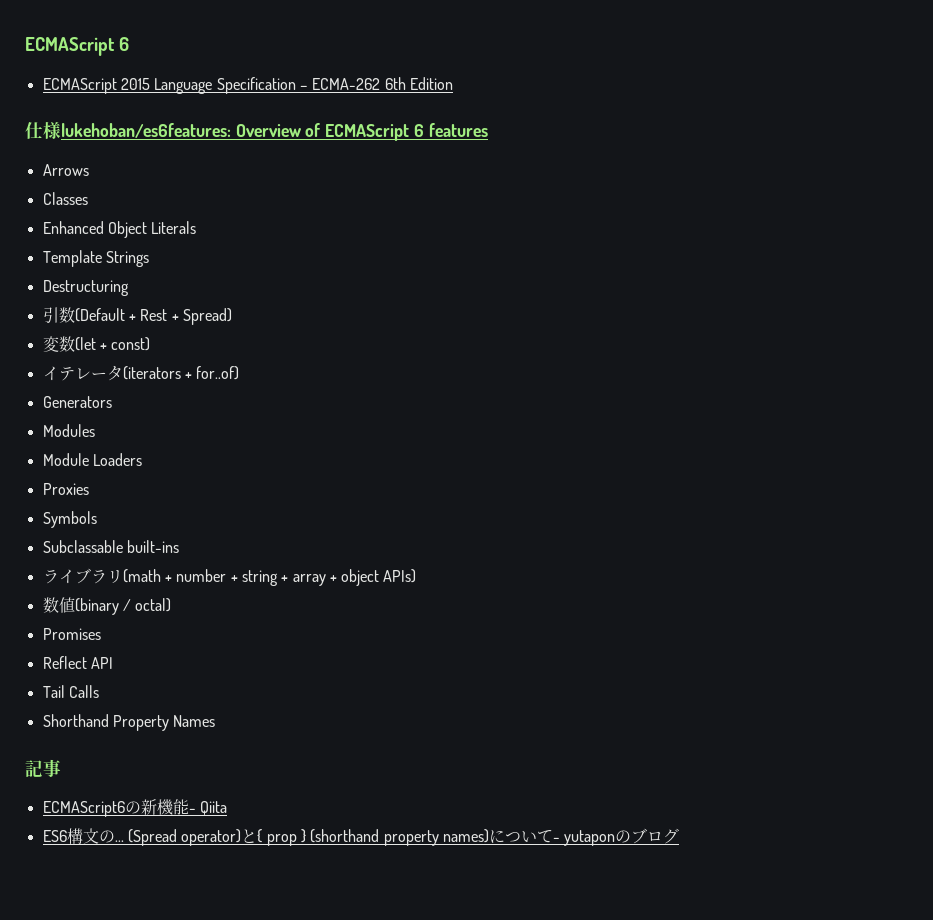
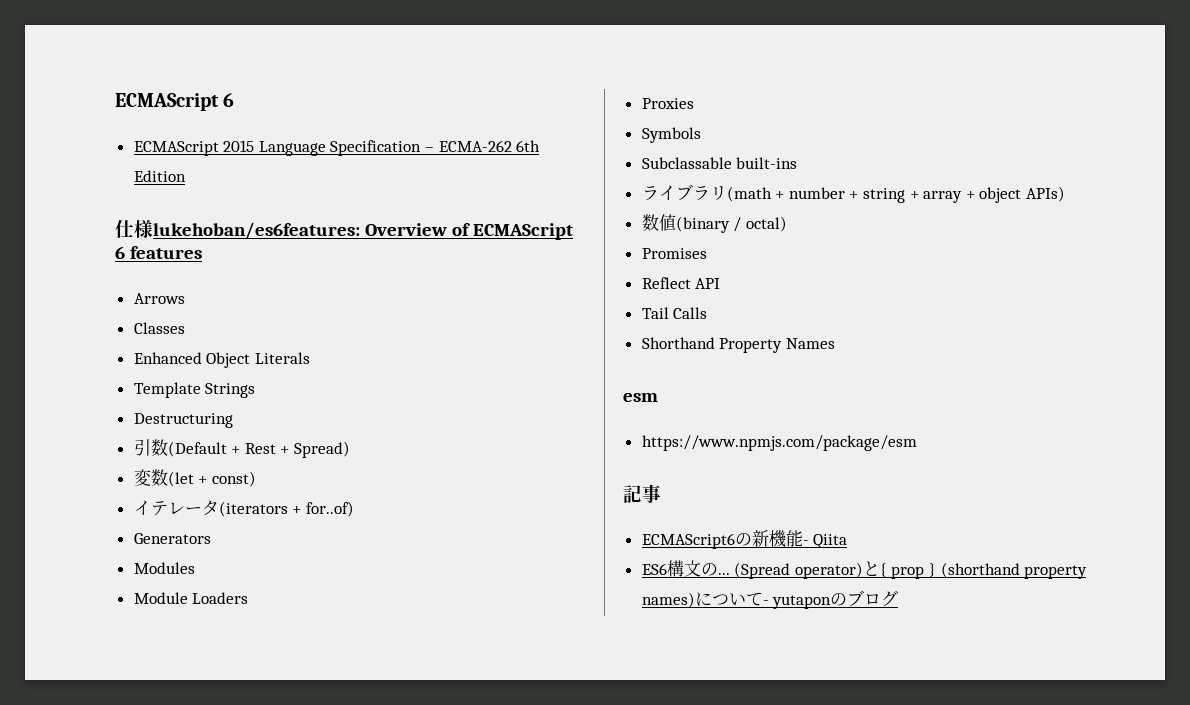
(216, 721) none -> [623,393,658,402] [641,435,917,451] // esm // https://www.npmjs.com/package/esm

